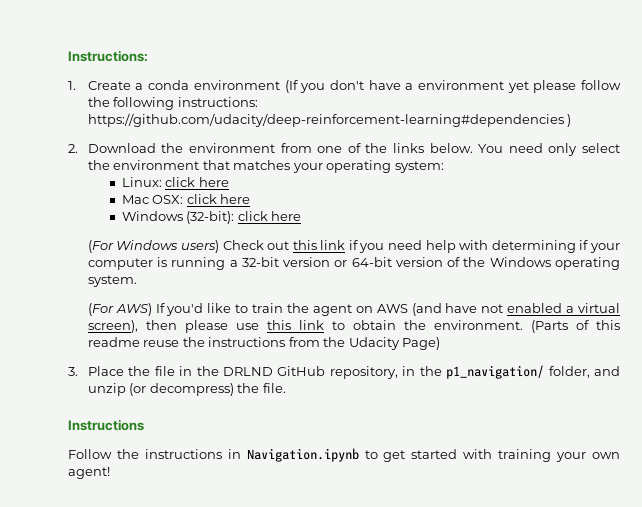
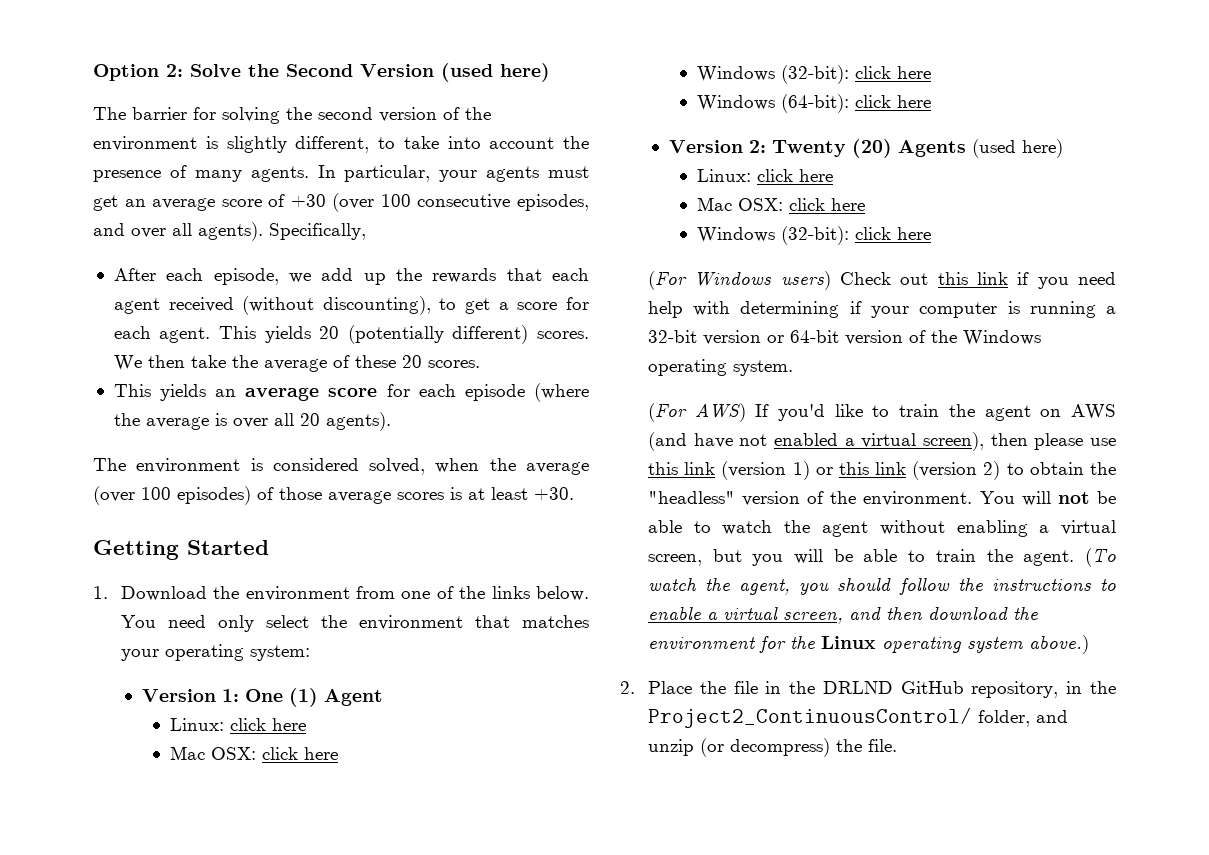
[68,50,148,62] [68,80,622,93] [87,97,258,110] [87,113,572,127] [68,144,78,153] Instructions: // 1. Create a conda environment (If you don't have a environment yet please follow the following instructions: https://github.com/udacity/deep-reinforcement-learning#dependencies ) // 2. -> [93,63,550,82] [93,107,491,124] [93,136,589,153] [93,165,589,182] [93,193,589,212] [93,222,366,241] [113,268,589,285] [113,296,589,315] [113,325,589,344] [113,355,480,372] [113,383,589,402] [113,412,391,431] [93,458,589,475] [93,486,574,505] [93,540,269,560] [93,586,108,599] Option 2: Solve the Second Version (used here) // The barrier for solving the second version of the environment is slightly different, to take into account the presence of many agents. In particular, your agents must get an average score of +30 (over 100 consecutive episodes, and over all agents). Specifically, // After each episode, we add up the rewards that each agent received (without discounting), to get a score for each agent. This yields 20 (potentially different) scores. We then take the average of these 20 scores. // This yields an average score for each episode (where the average is over all 20 agents). // The environment is considered solved, when the average (over 100 episodes) of those average scores is at least +30. // Getting Started // 1.
(444, 167) none -> [141,688,383,707] [169,718,306,731] [169,746,338,760] [696,65,931,84] [696,94,931,113] [668,139,1063,158] // Version 1: One (1) Agent // Linux: click here // Mac OSX: click here // Windows (32-bit): click here // Windows (64-bit): click here // Version 2: Twenty (20) Agents (used here)
[331,320,620,333] [87,337,441,350] [68,367,78,376] to obtain the environment. (Parts of this readme reuse the instructions from the Udacity Page) // 3. -> [721,461,1116,480] [647,491,1116,506] [647,520,1116,537] [647,548,1116,567] [647,578,1116,595] [647,606,1038,624] [647,635,1089,654] [620,681,635,694] (version 1) or this link (version 2) to obtain the "headless" version of the environment. You will not be able to watch the agent without enabling a virtual screen, but you will be able to train the agent. (To watch the agent, you should follow the instructions to enable a virtual screen, and then download the environment for the Linux operating system above.) // 2.
[446,365,545,379] p1_navigation/ -> [647,707,972,728] Project2_ContinuousControl/
[68,419,144,431] [68,448,621,462] [68,467,110,479] // Instructions // Follow the instructions in Navigation.ipynb to get started with training your own agent! -> (897, 745) none

